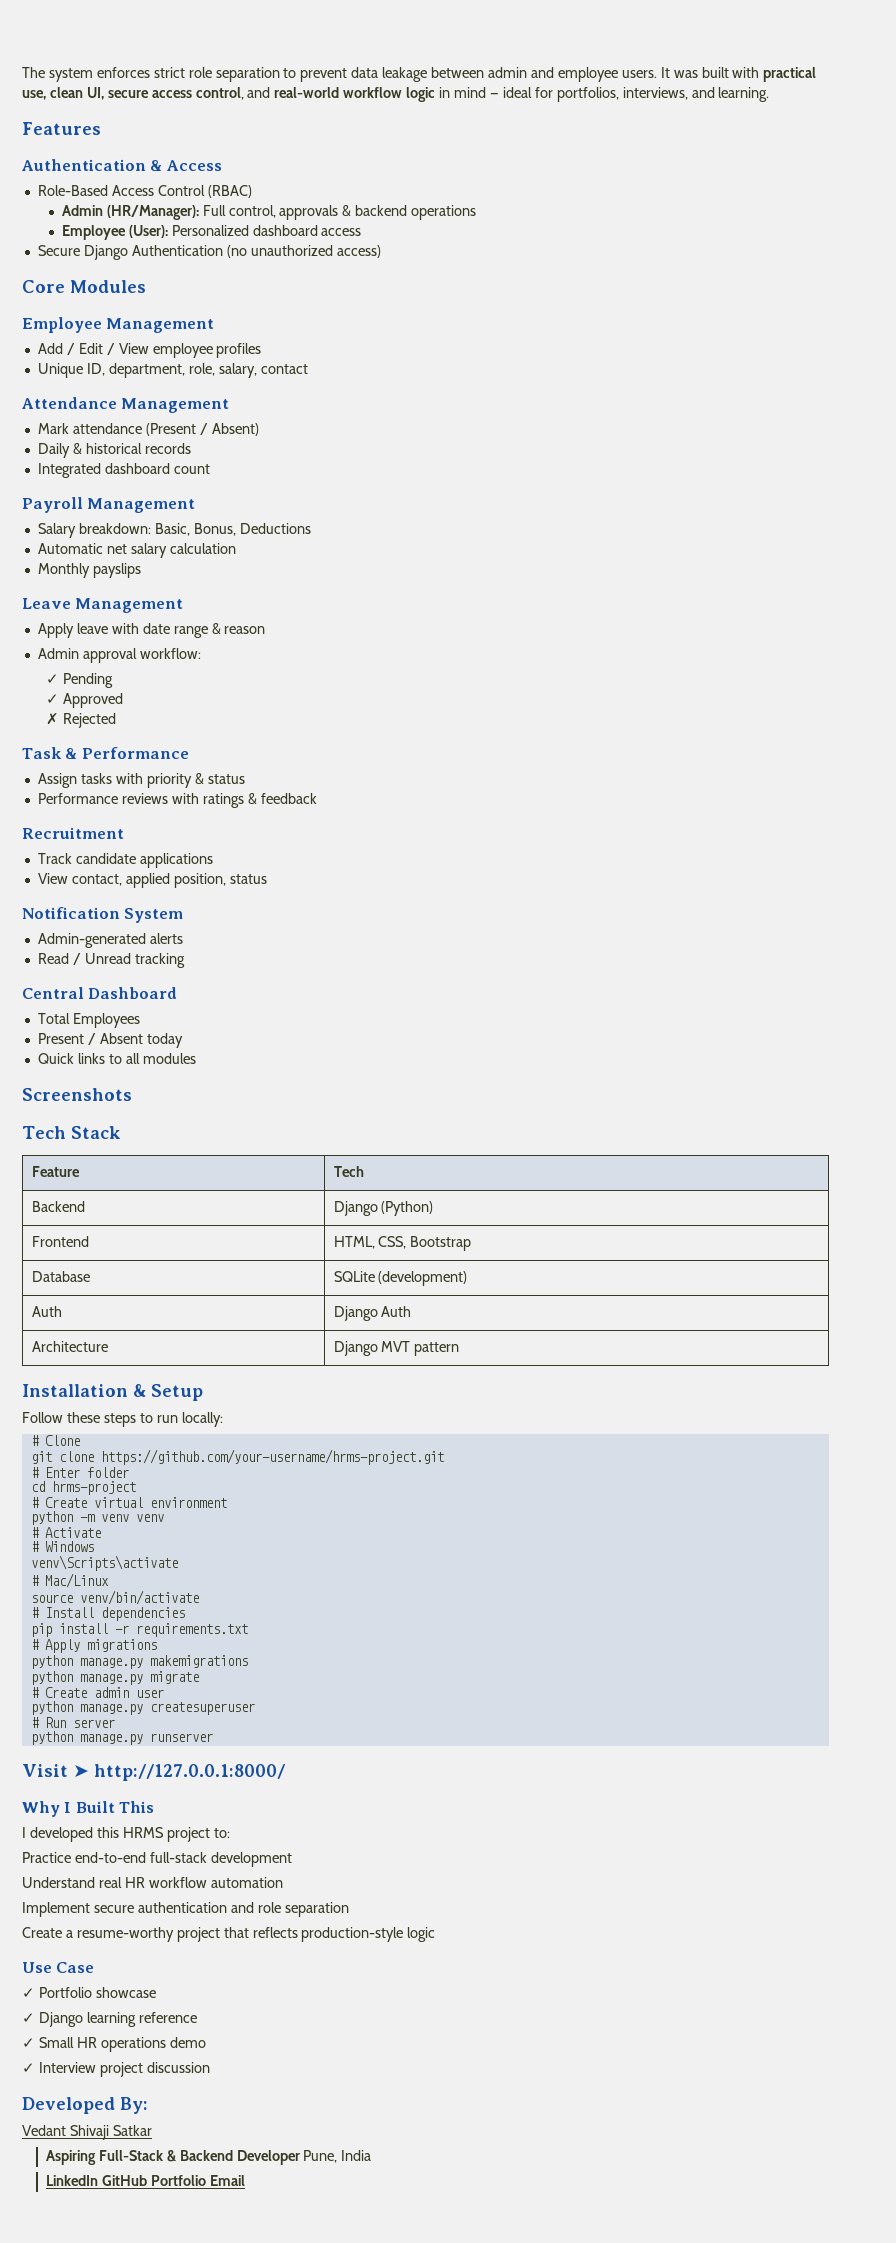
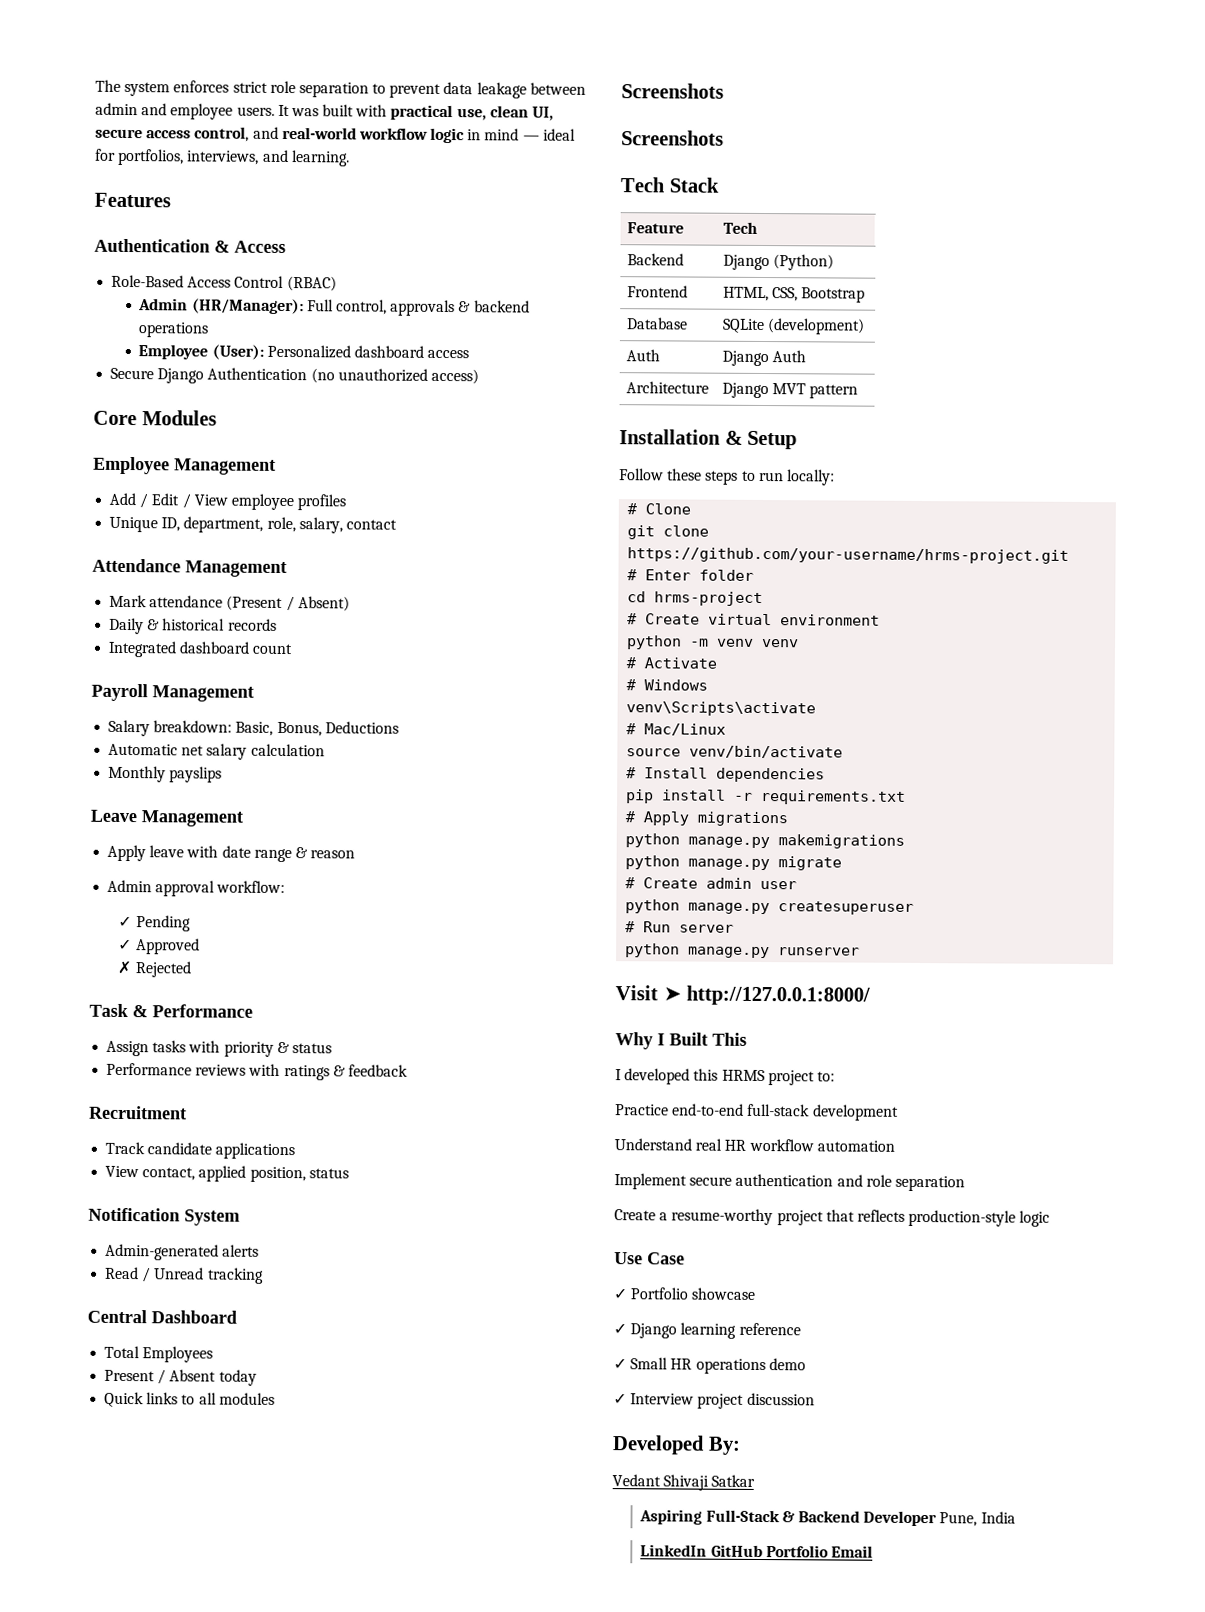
(132, 1094) none -> [621,130,724,146] // Screenshots

